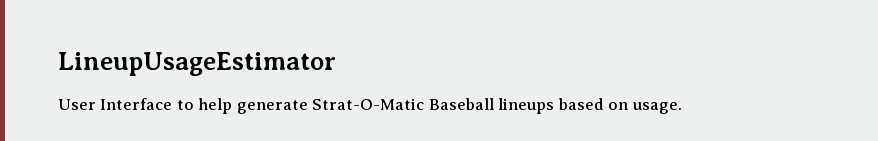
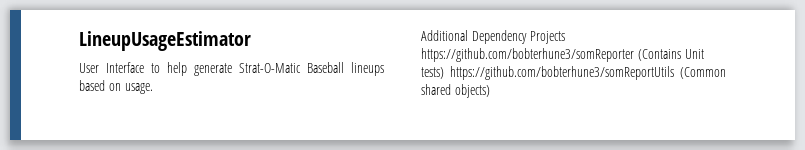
(682, 108) none -> [421,30,565,44] [421,48,704,62] [421,66,726,80] [421,84,490,98] // Additional Dependency Projects https://github.com/bobterhune3/somReporter (Contains Unit tests) https://github.com/bobterhune3/somReportUtils (Common shared objects)

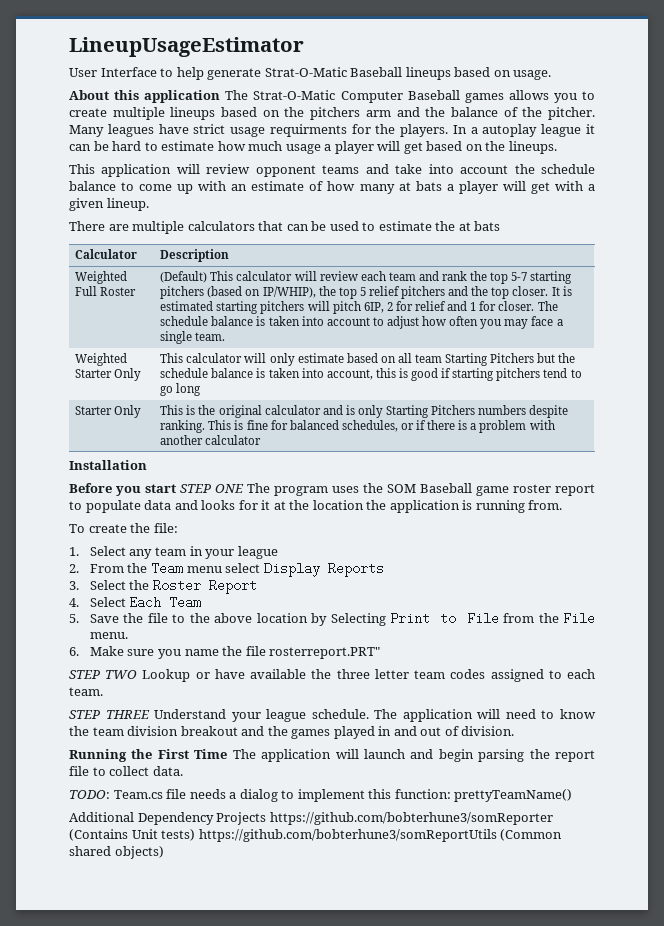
(153, 88) none -> [69,90,596,103] [69,107,595,120] [69,124,595,137] [69,141,557,154] [69,164,595,177] [69,181,595,194] [69,198,149,211] [69,221,501,234] [75,249,138,259] [160,249,230,262] [75,271,128,284] [75,286,137,296] [160,271,573,284] [160,286,572,299] [160,301,558,314] [160,316,563,329] [160,331,226,344] [75,353,128,366] [75,368,142,381] [160,353,576,366] [160,368,582,381] [160,383,202,396] [75,405,142,418] [160,405,569,418] [160,420,555,433] [160,435,262,445] [69,460,147,470] [69,483,595,496] [69,500,563,513] [69,523,178,533] [69,546,278,559] [69,562,384,577] [69,579,257,594] [69,596,202,609] [69,612,595,626] [89,632,128,639] [69,646,381,659] [69,669,595,682] [69,687,103,696] [69,709,596,722] [69,726,515,739] [69,749,596,762] [69,766,183,776] [69,789,573,802] // About this application The Strat-O-Matic Computer Baseball games allows you to create multiple lineups based on the pitchers arm and the balance of the pitcher. Many leagues have strict usage requirments for the players. In a autoplay league it can be hard to estimate how much usage a player will get based on the lineups. // This application will review opponent teams and take into account the schedule balance to come up with an estimate of how many at bats a player will get with a given lineup. // There are multiple calculators that can be used to estimate the at bats // Calculator | Description // Weighted Full Roster | (Default) This calculator will review each team and rank the top 5-7 starting pitchers (based on IP/WHIP), the top 5 relief pitchers and the top closer. It is estimated starting pitchers will pitch 6IP, 2 for relief and 1 for closer. The schedule balance is taken into account to adjust how often you may face a single team. // Weighted Starter Only | This calculator will only estimate based on all team Starting Pitchers but the schedule balance is taken into account, this is good if starting pitchers tend to go long // Starter Only | This is the original calculator and is only Starting Pitchers numbers despite ranking. This is fine for balanced schedules, or if there is a problem with another calculator // Installation // Before you start STEP ONE The program uses the SOM Baseball game roster report to populate data and looks for it at the location the application is running from. // To create the file: // 1. Select any team in your league // 2. From the Team menu select Display Reports // 3. Select the Roster Report // 4. Select Each Team // 5. Save the file to the above location by Selecting Print to File from the File menu. // 6. Make sure you name the file rosterreport.PRT" // STEP TWO Lookup or have available the three letter team codes assigned to each team. // STEP THREE Understand your league schedule. The application will need to know the team division breakout and the games played in and out of division. // Running the First Time The application will launch and begin parsing the report file to collect data. // TODO: Team.cs file needs a dialog to implement this function: prettyTeamName()

